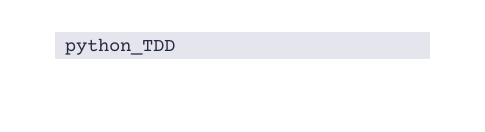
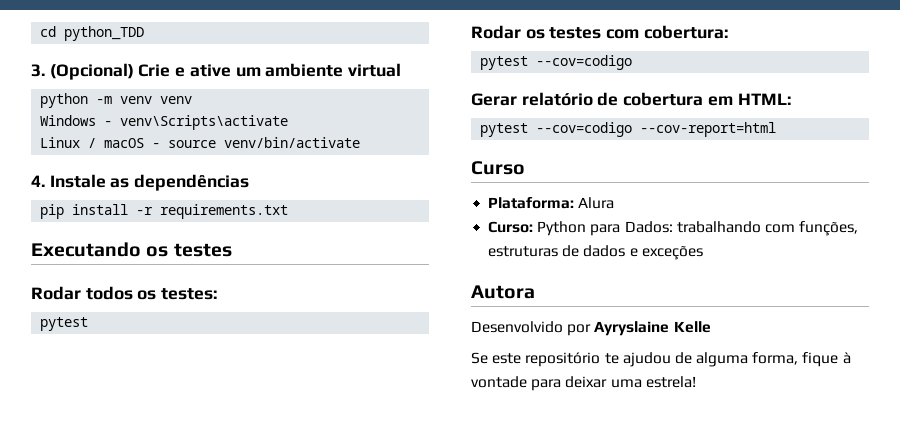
(64, 46) none -> [40,26,57,37] cd
(175, 46) none -> [31,63,402,80] [40,93,193,108] [40,115,289,130] [40,137,361,148] [31,174,250,191] [40,204,289,219] [31,242,232,257] [31,286,218,300] [40,317,89,331] [471,25,728,39] [480,55,633,70] [471,92,791,106] [480,122,777,137] [471,161,525,175] [488,197,615,209] [488,221,859,236] [488,245,703,260] [471,285,535,299] [471,321,711,336] [471,352,851,367] [471,376,696,391] // 3. (Opcional) Crie e ative um ambiente virtual // python -m venv venv // Windows - venv\Scripts\activate // Linux / macOS - source venv/bin/activate // 4. Instale as dependências // pip install -r requirements.txt // Executando os testes // Rodar todos os testes: // pytest // Rodar os testes com cobertura: // pytest --cov=codigo // Gerar relatório de cobertura em HTML: // pytest --cov=codigo --cov-report=html // Curso // Plataforma: Alura // Curso: Python para Dados: trabalhando com funções, estruturas de dados e exceções // Autora // Desenvolvido por Ayryslaine Kelle // Se este repositório te ajudou de alguma forma, fique à vontade para deixar uma estrela!

